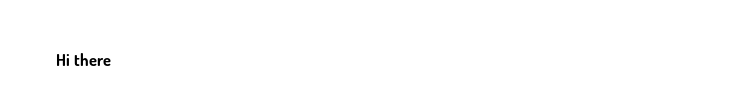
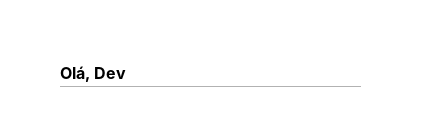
[56,53,112,66] Hi there -> [60,66,127,82] Olá, Dev

